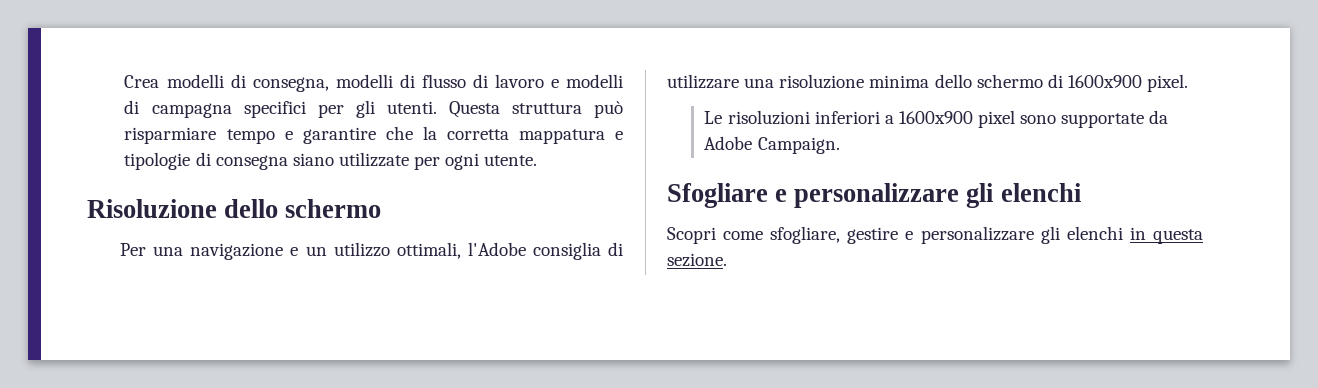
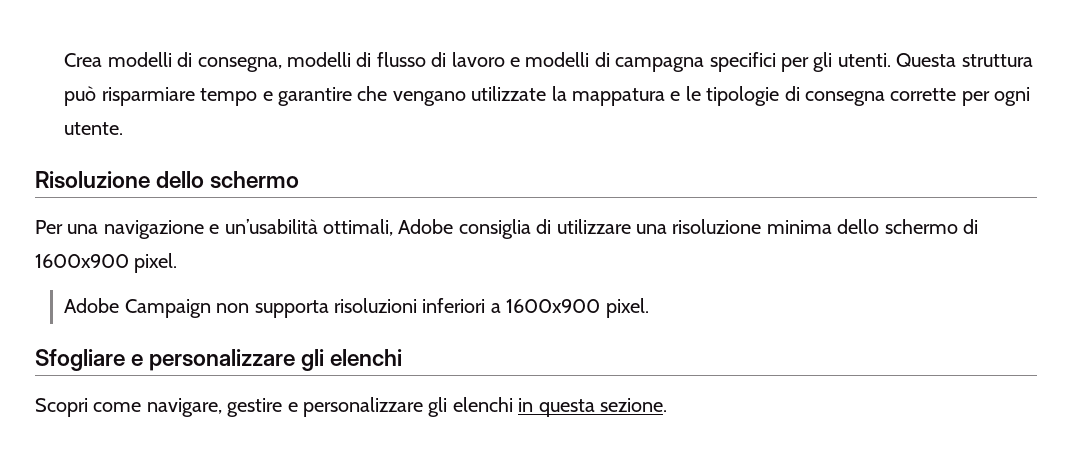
[422,126,509,140] la corretta -> [392,86,567,106] vengano utilizzate la
(623, 135) none -> [685,86,701,101] le
[292,152,409,167] siano utilizzate -> [890,88,957,101] corrette
[305,242,526,259] un utilizzo ottimali, l'Adobe -> [224,219,454,236] un’usabilità ottimali, Adobe
[704,110,1169,128] [704,136,840,154] Le risoluzioni inferiori a 1600x900 pixel sono supportate da Adobe Campaign. -> [64,298,649,318] Adobe Campaign non supporta risoluzioni inferiori a 1600x900 pixel.
[770,226,841,244] sfogliare, -> [146,398,222,417] navigare,

